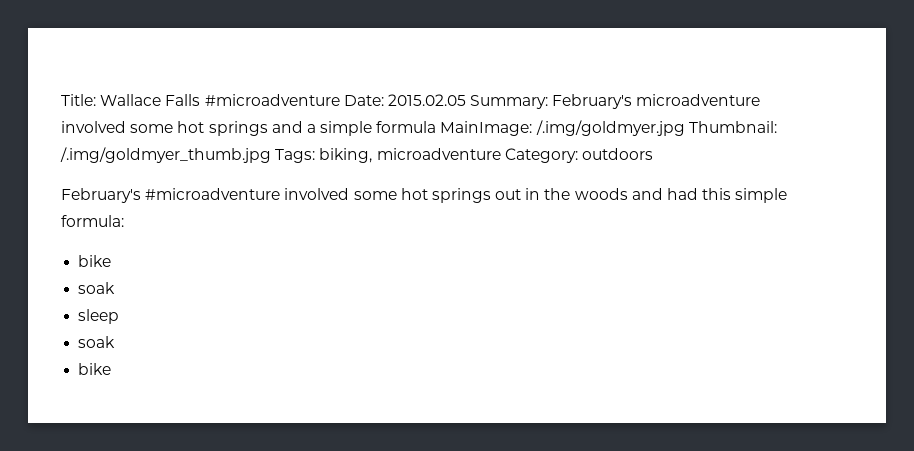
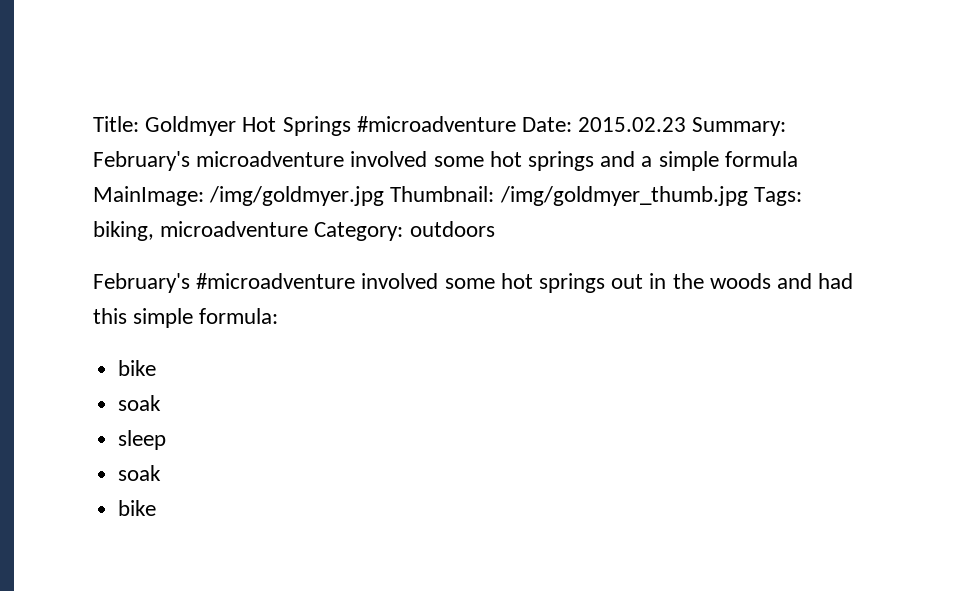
[100,94,201,106] Wallace Falls -> [145,116,351,136] Goldmyer Hot Springs
[387,94,466,106] 2015.02.05 -> [578,117,687,132] 2015.02.23
[535,120,777,136] [60,147,271,163] /.img/goldmyer.jpg Thumbnail: /.img/goldmyer_thumb.jpg -> [209,186,748,206] /img/goldmyer.jpg Thumbnail: /img/goldmyer_thumb.jpg

